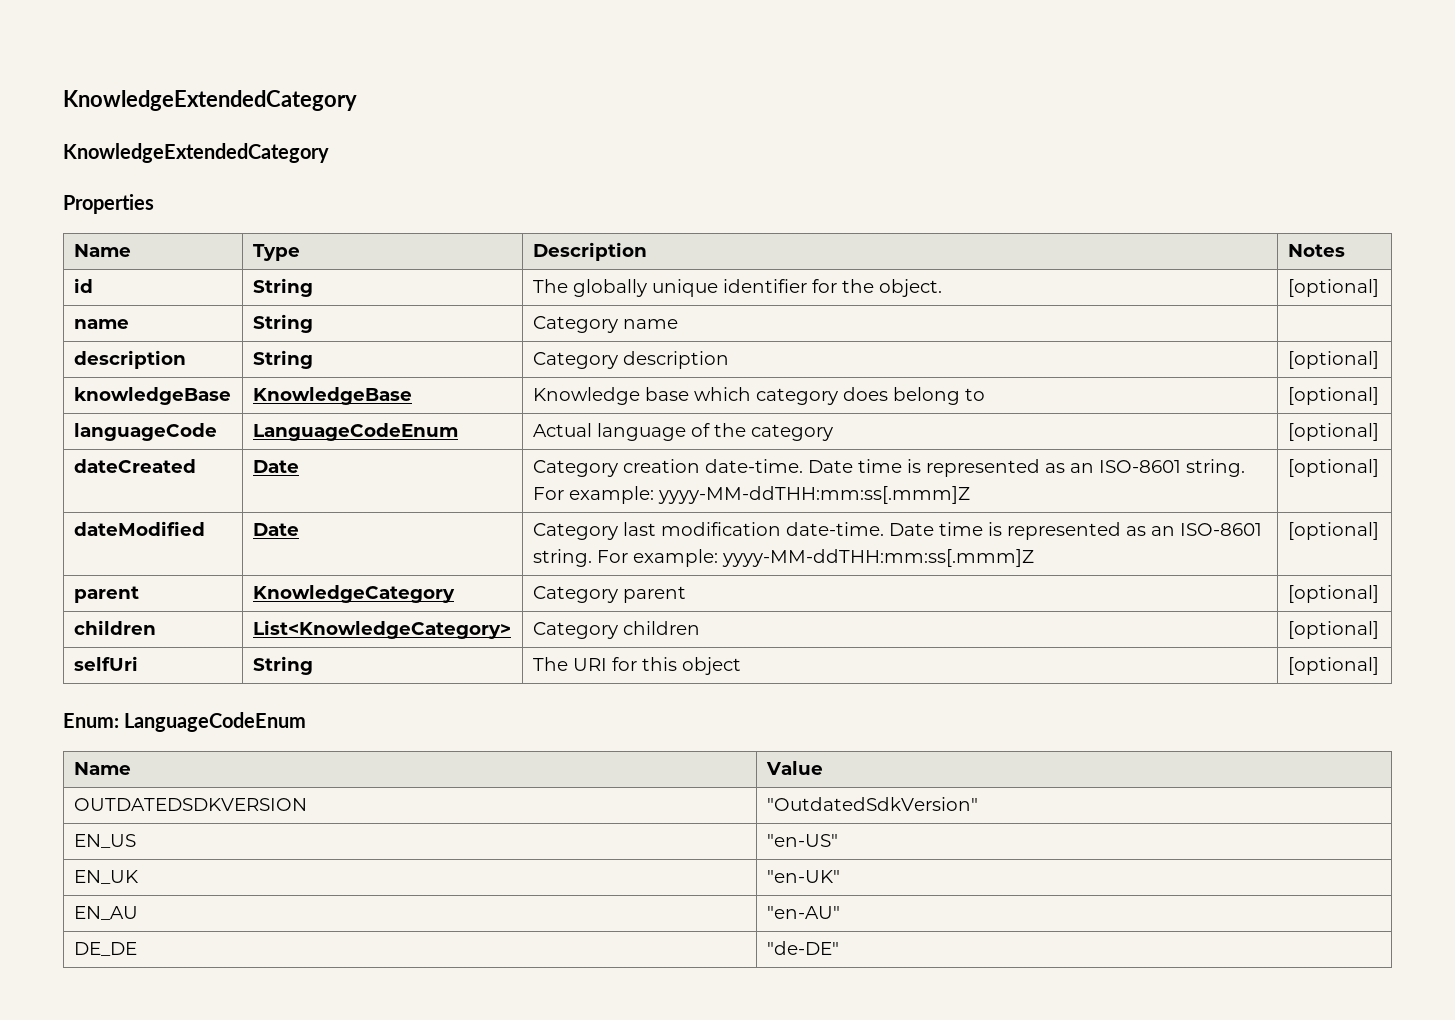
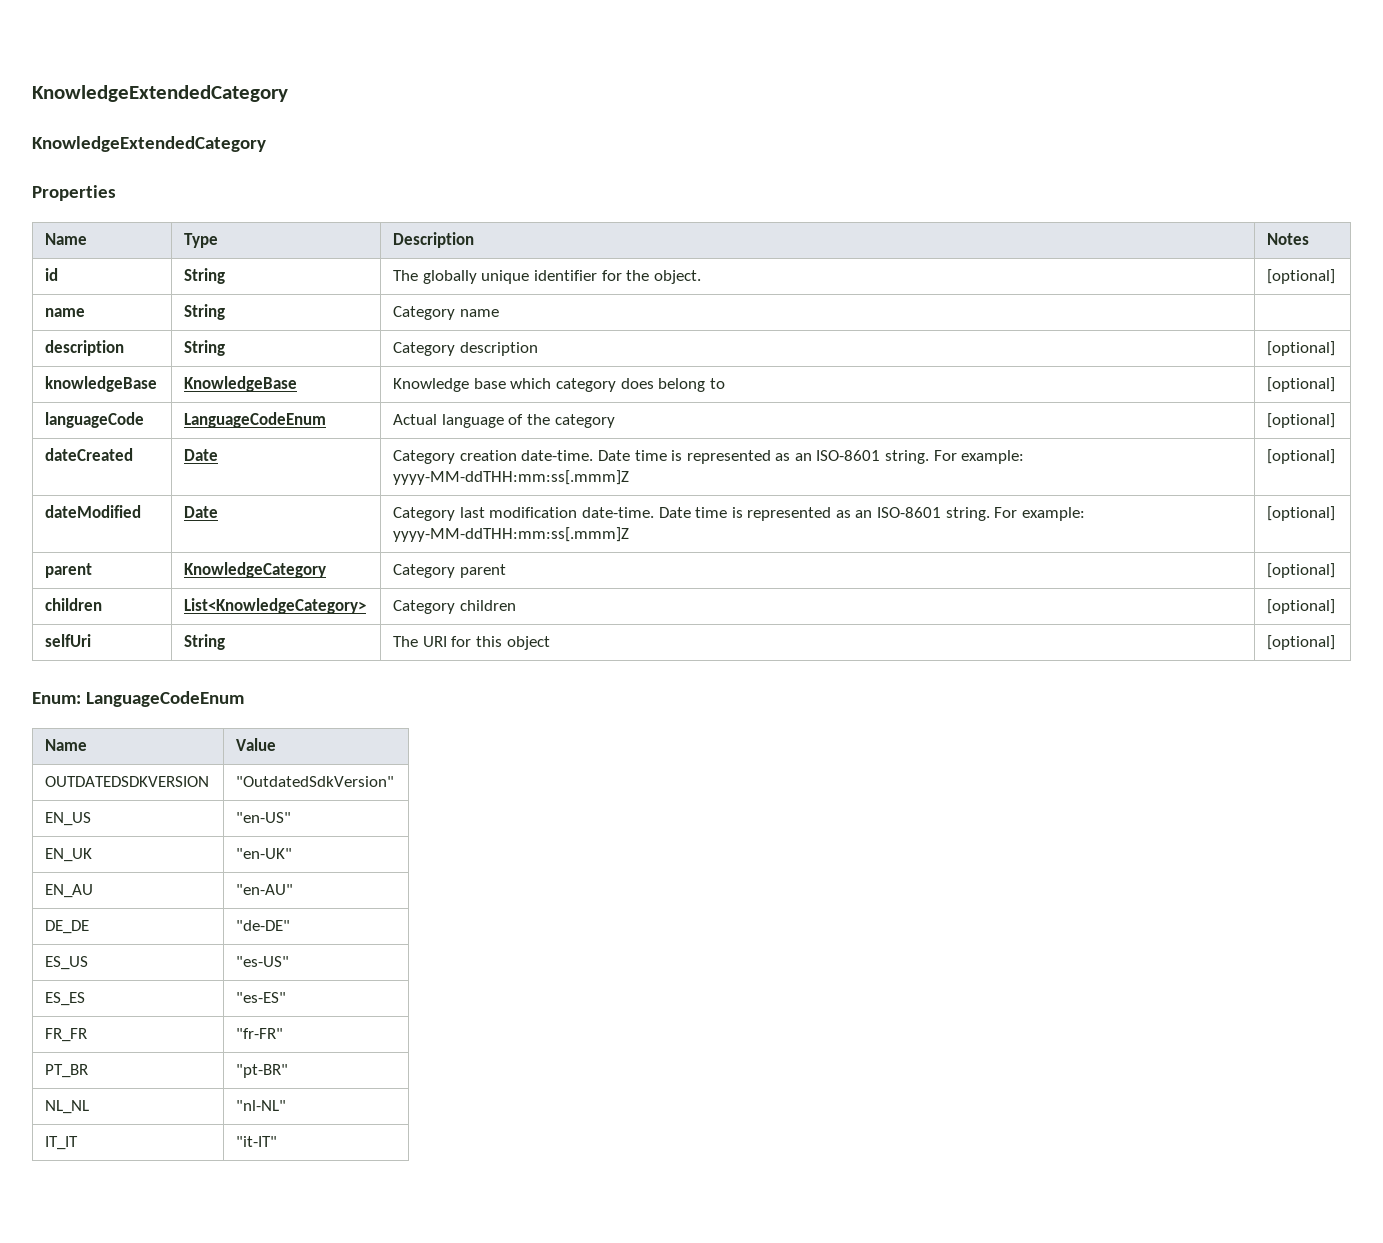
(839, 948) none -> [45,956,89,970] [236,956,290,967] [45,992,86,1006] [236,992,287,1003] [45,1028,88,1042] [236,1028,284,1039] [45,1064,89,1078] [236,1064,289,1078] [45,1100,90,1114] [236,1100,287,1111] [45,1136,79,1150] [236,1136,278,1147] // ES_US | "es-US" // ES_ES | "es-ES" // FR_FR | "fr-FR" // PT_BR | "pt-BR" // NL_NL | "nl-NL" // IT_IT | "it-IT"

